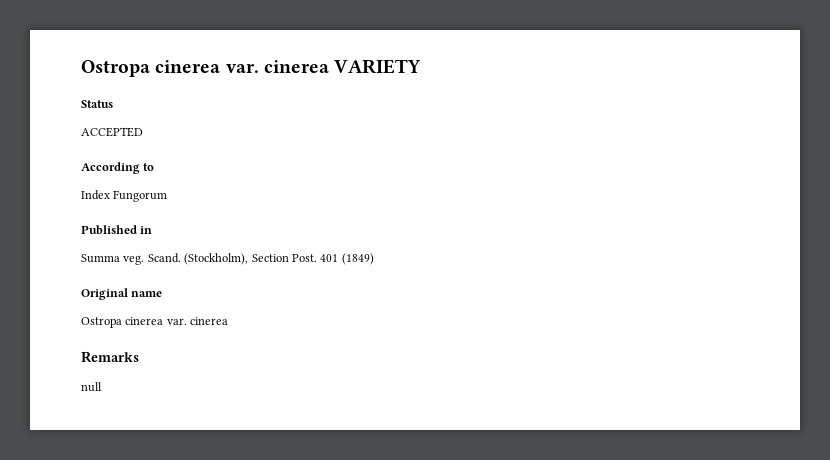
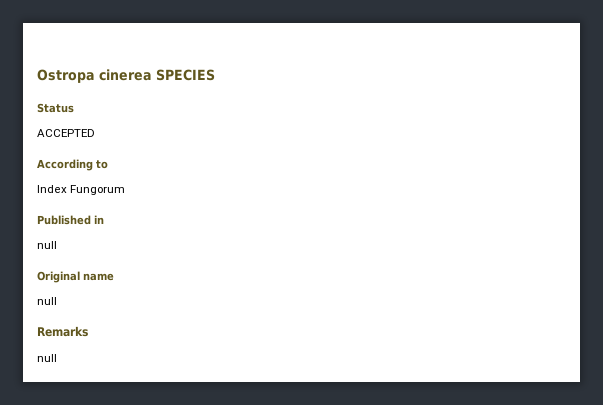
[81,59,422,77] Ostropa cinerea var. cinerea VARIETY -> [37,69,215,83] Ostropa cinerea SPECIES
[81,253,374,265] [81,288,163,300] [81,317,229,328] Summa veg. Scand. (Stockholm), Section Post. 401 (1849) // Original name // Ostropa cinerea var. cinerea -> [37,241,57,249] [37,271,114,283] [37,297,57,305] null // Original name // null

